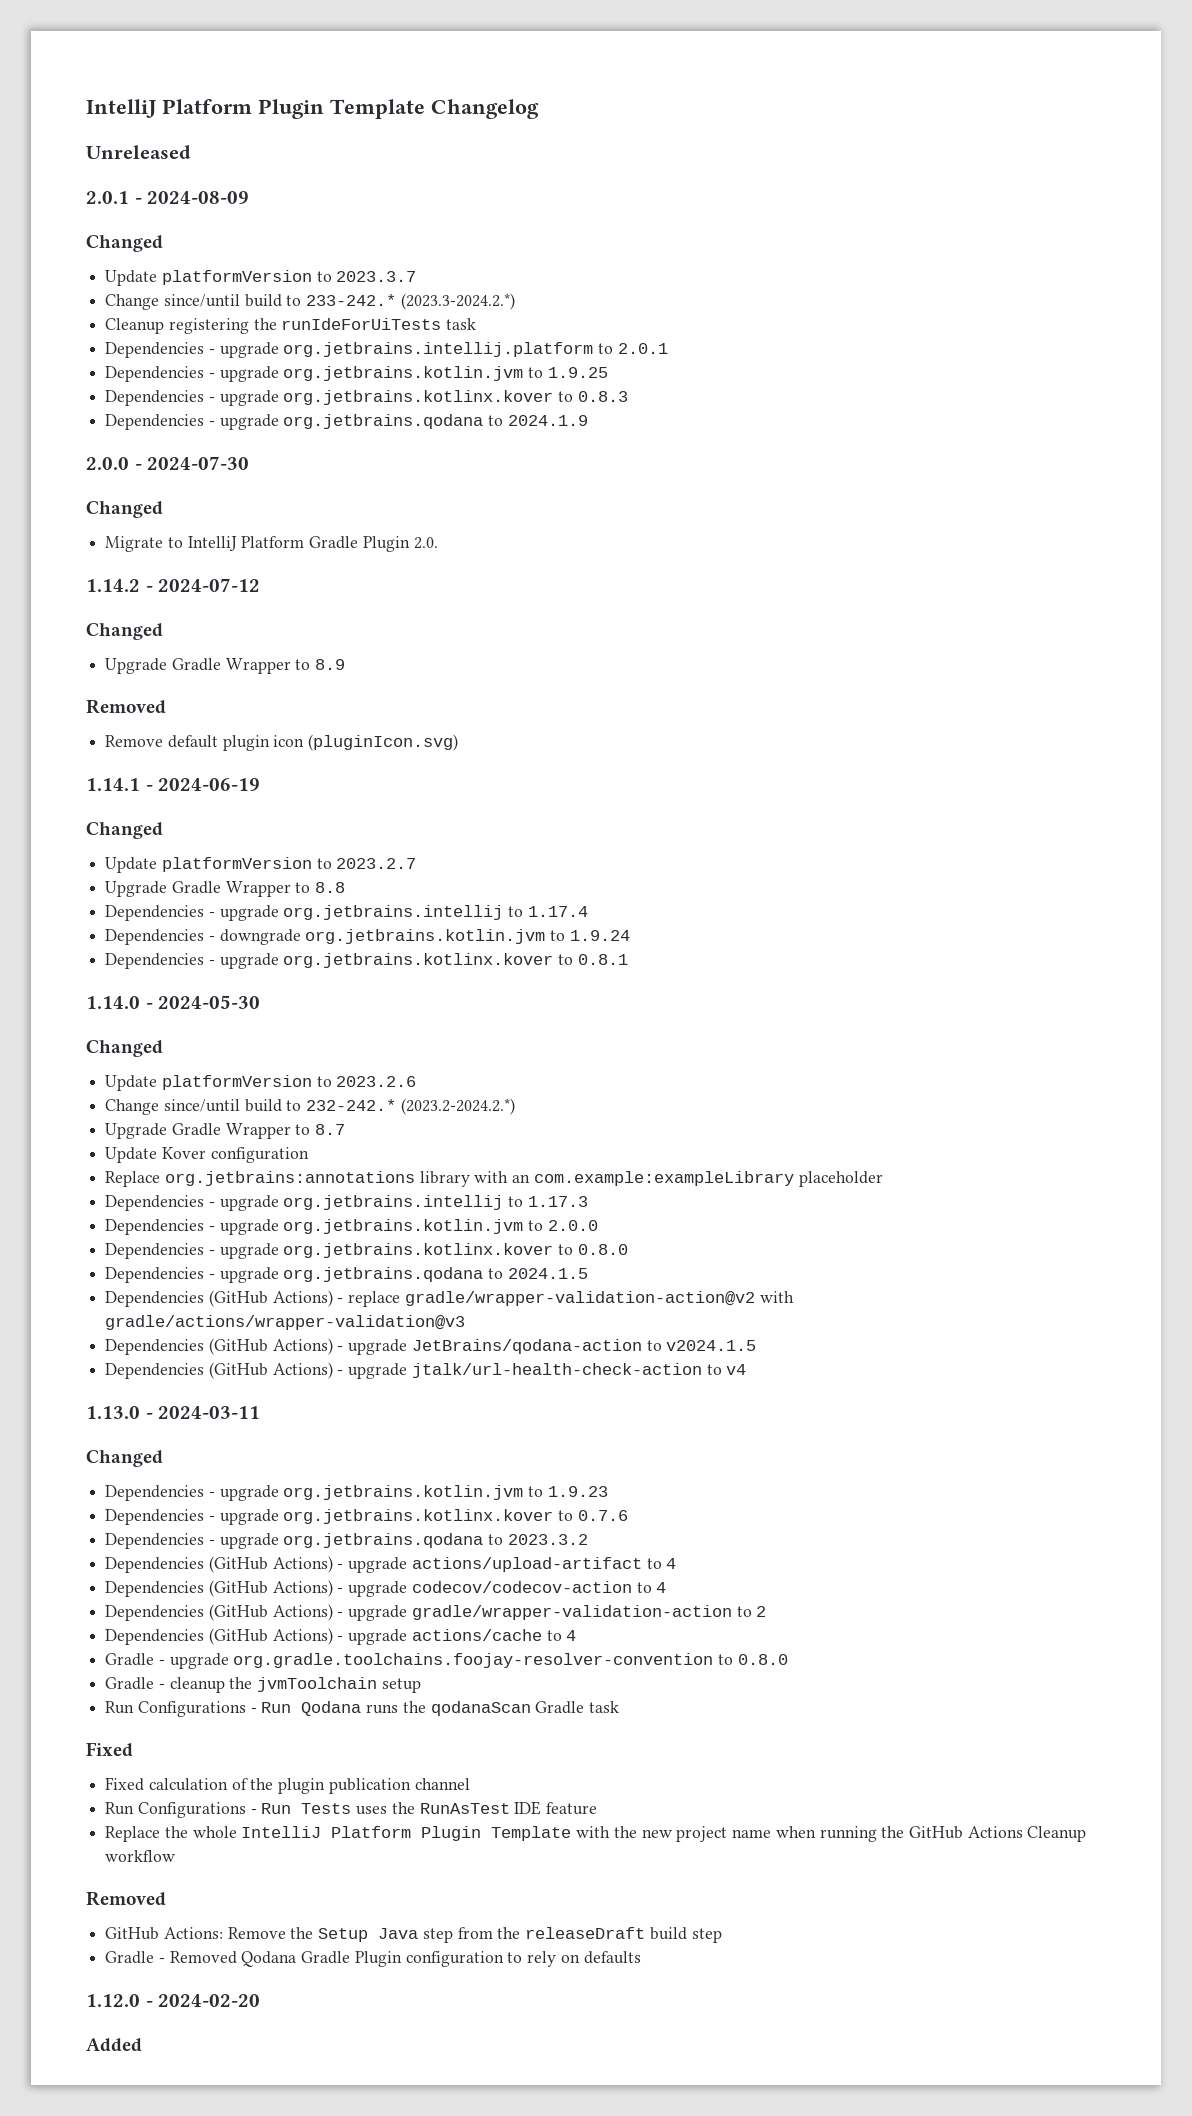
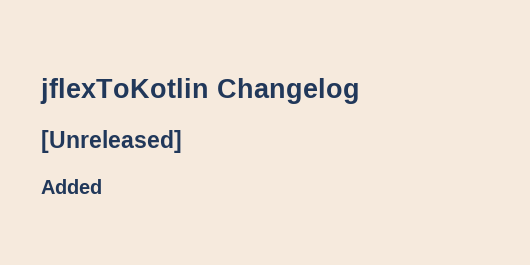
[86,99,539,119] [86,145,191,159] [86,191,250,204] [86,235,163,252] [105,270,417,286] [105,293,515,310] [105,318,477,334] [105,342,668,358] [105,366,608,382] [105,390,628,406] [105,414,588,430] [86,456,250,470] [86,501,163,518] [105,536,438,552] [86,578,261,592] [86,623,163,640] [105,658,346,674] [86,699,166,714] [105,734,459,751] [86,778,261,791] [86,822,163,839] [105,857,417,873] [105,881,346,897] [105,905,588,921] [105,929,630,945] [105,953,628,969] [86,995,261,1009] [86,1040,163,1057] [105,1075,417,1091] [105,1098,515,1115] [105,1123,346,1139] [105,1147,309,1163] [105,1171,883,1187] [105,1195,588,1211] [105,1219,598,1235] [105,1243,628,1259] [105,1267,588,1283] [105,1290,794,1307] [105,1315,466,1330] [105,1338,757,1355] [105,1362,747,1379] [86,1406,261,1419] [86,1450,163,1467] [105,1485,608,1501] [105,1509,628,1525] [105,1533,588,1549] [105,1556,677,1573] [105,1580,667,1597] [105,1604,767,1621] [105,1628,577,1645] [105,1653,788,1669] [105,1677,421,1693] [105,1701,620,1717] [86,1742,133,1757] [105,1777,470,1794] [105,1801,598,1818] [105,1826,1087,1842] [105,1850,176,1862] [86,1891,166,1906] [105,1927,722,1943] [105,1951,641,1967] [86,1994,261,2007] IntelliJ Platform Plugin Template Changelog // Unreleased // 2.0.1 - 2024-08-09 // Changed // Update platformVersion to 2023.3.7 // Change since/until build to 233-242.* (2023.3-2024.2.*) // Cleanup registering the runIdeForUiTests task // Dependencies - upgrade org.jetbrains.intellij.platform to 2.0.1 // Dependencies - upgrade org.jetbrains.kotlin.jvm to 1.9.25 // Dependencies - upgrade org.jetbrains.kotlinx.kover to 0.8.3 // Dependencies - upgrade org.jetbrains.qodana to 2024.1.9 // 2.0.0 - 2024-07-30 // Changed // Migrate to IntelliJ Platform Gradle Plugin 2.0. // 1.14.2 - 2024-07-12 // Changed // Upgrade Gradle Wrapper to 8.9 // Removed // Remove default plugin icon (pluginIcon.svg) // 1.14.1 - 2024-06-19 // Changed // Update platformVersion to 2023.2.7 // Upgrade Gradle Wrapper to 8.8 // Dependencies - upgrade org.jetbrains.intellij to 1.17.4 // Dependencies - downgrade org.jetbrains.kotlin.jvm to 1.9.24 // Dependencies - upgrade org.jetbrains.kotlinx.kover to 0.8.1 // 1.14.0 - 2024-05-30 // Changed // Update platformVersion to 2023.2.6 // Change since/until build to 232-242.* (2023.2-2024.2.*) // Upgrade Gradle Wrapper to 8.7 // Update Kover configuration // Replace org.jetbrains:annotations library with an com.example:exampleLibrary placeholder // Dependencies - upgrade org.jetbrains.intellij to 1.17.3 // Dependencies - upgrade org.jetbrains.kotlin.jvm to 2.0.0 // Dependencies - upgrade org.jetbrains.kotlinx.kover to 0.8.0 // Dependencies - upgrade org.jetbrains.qodana to 2024.1.5 // Dependencies (GitHub Actions) - replace gradle/wrapper-validation-action@v2 with gradle/actions/wrapper-validation@v3 // Dependencies (GitHub Actions) - upgrade JetBrains/qodana-action to v2024.1.5 // Dependencies (GitHub Actions) - upgrade jtalk/url-health-check-action to v4 // 1.13.0 - 2024-03-11 // Changed // Dependencies - upgrade org.jetbrains.kotlin.jvm to 1.9.23 // Dependencies - upgrade org.jetbrains.kotlinx.kover to 0.7.6 // Dependencies - upgrade org.jetbrains.qodana to 2023.3.2 // Dependencies (GitHub Actions) - upgrade actions/upload-artifact to 4 // Dependencies (GitHub Actions) - upgrade codecov/codecov-action to 4 // Dependencies (GitHub Actions) - upgrade gradle/wrapper-validation-action to 2 // Dependencies (GitHub Actions) - upgrade actions/cache to 4 // Gradle - upgrade org.gradle.toolchains.foojay-resolver-convention to 0.8.0 // Gradle - cleanup the jvmToolchain setup // Run Configurations - Run Qodana runs the qodanaScan Gradle task // Fixed // Fixed calculation of the plugin publication channel // Run Configurations - Run Tests uses the RunAsTest IDE feature // Replace the whole IntelliJ Platform Plugin Template with the new project name when running the GitHub Actions Cleanup workflow // Removed // GitHub Actions: Remove the Setup Java step from the releaseDraft build step // Gradle - Removed Qodana Gradle Plugin configuration to rely on defaults // 1.12.0 - 2024-02-20 -> [40,78,360,104] [41,130,182,153] jflexToKotlin Changelog // [Unreleased]

